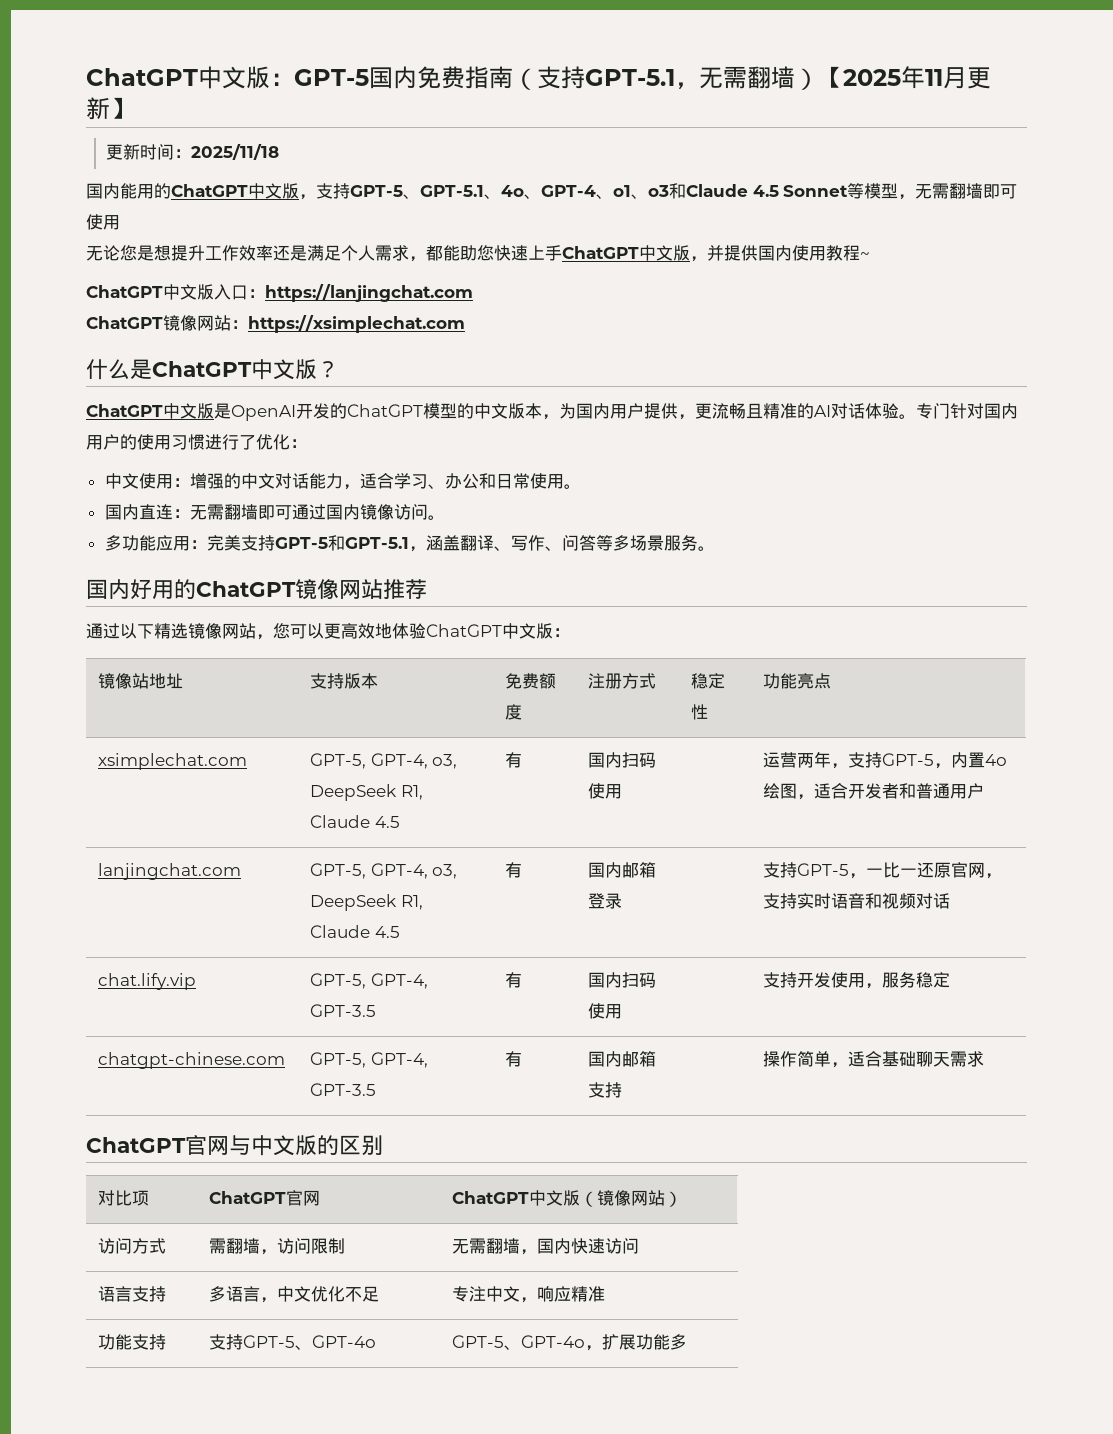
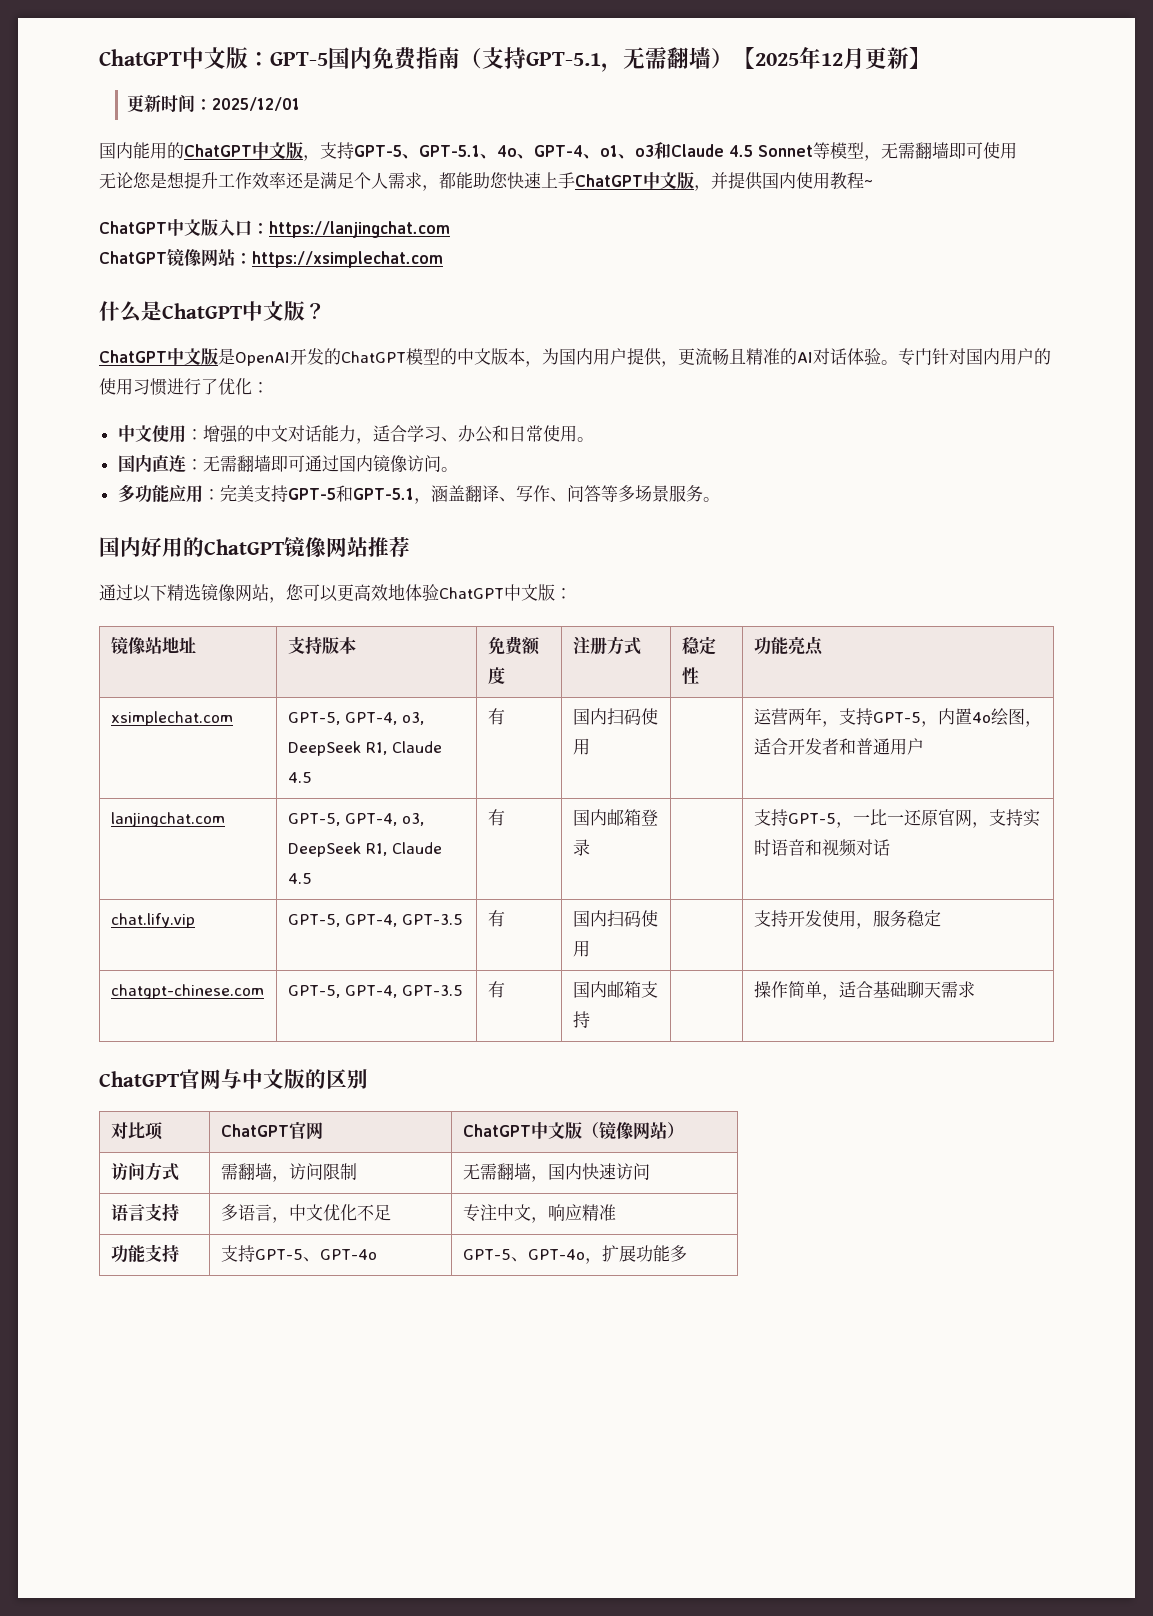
[925,69,943,86] 11 -> [821,53,843,66] 12
[190,144,279,160] 2025/11/18 -> [212,97,301,111] 2025/12/01

